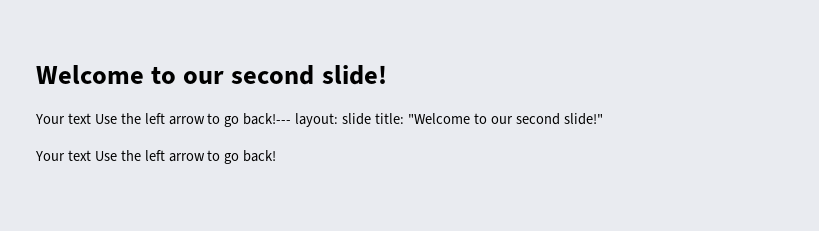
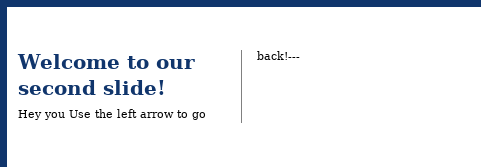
[35,113,91,124] Your text -> [18,110,65,120] Hey you
[295,113,603,127] [35,150,277,164] layout: slide title: "Welcome to our second slide!" // Your text Use the left arrow to go back! -> (300, 55) none

